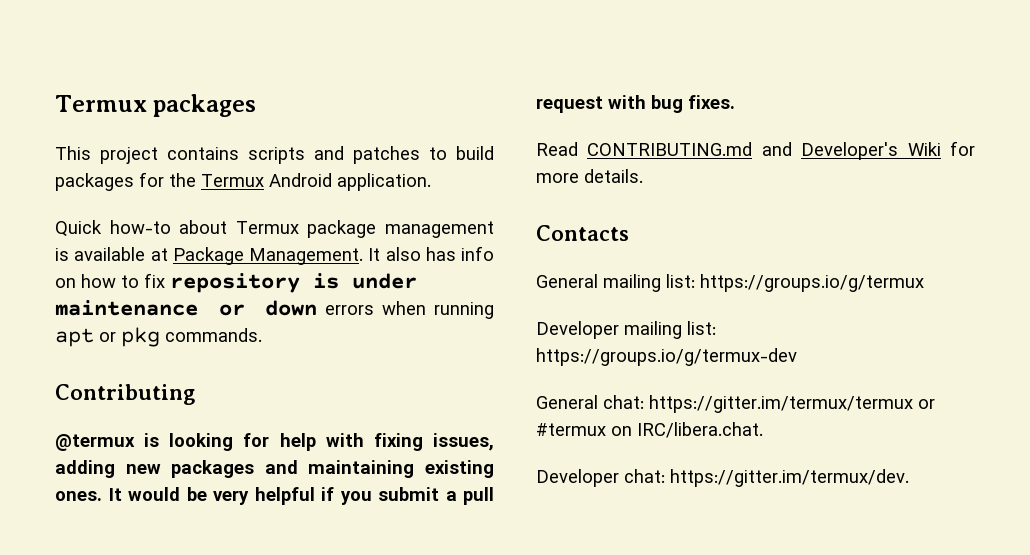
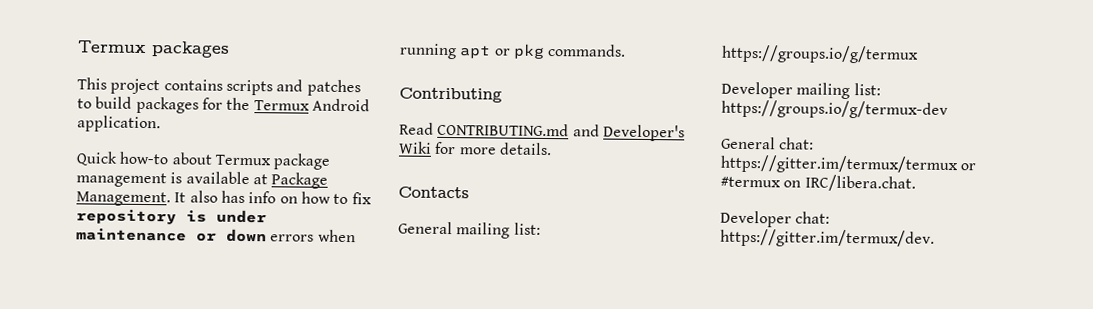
[55,433,495,451] [55,460,494,478] [55,487,494,505] [536,95,735,113] // @termux is looking for help with fixing issues, adding new packages and maintaining existing ones. It would be very helpful if you submit a pull request with bug fixes. -> (502, 95) none

